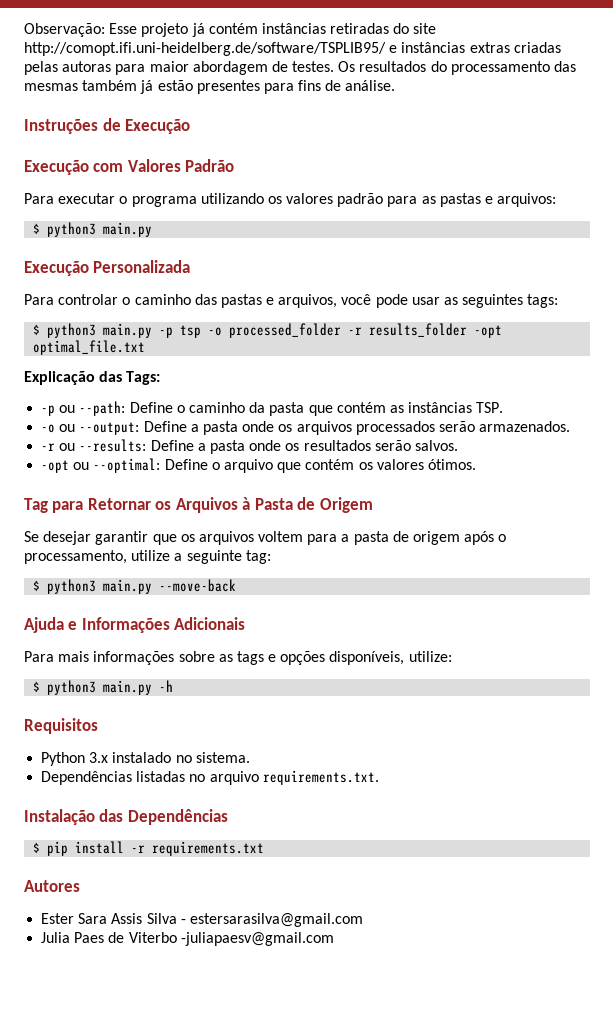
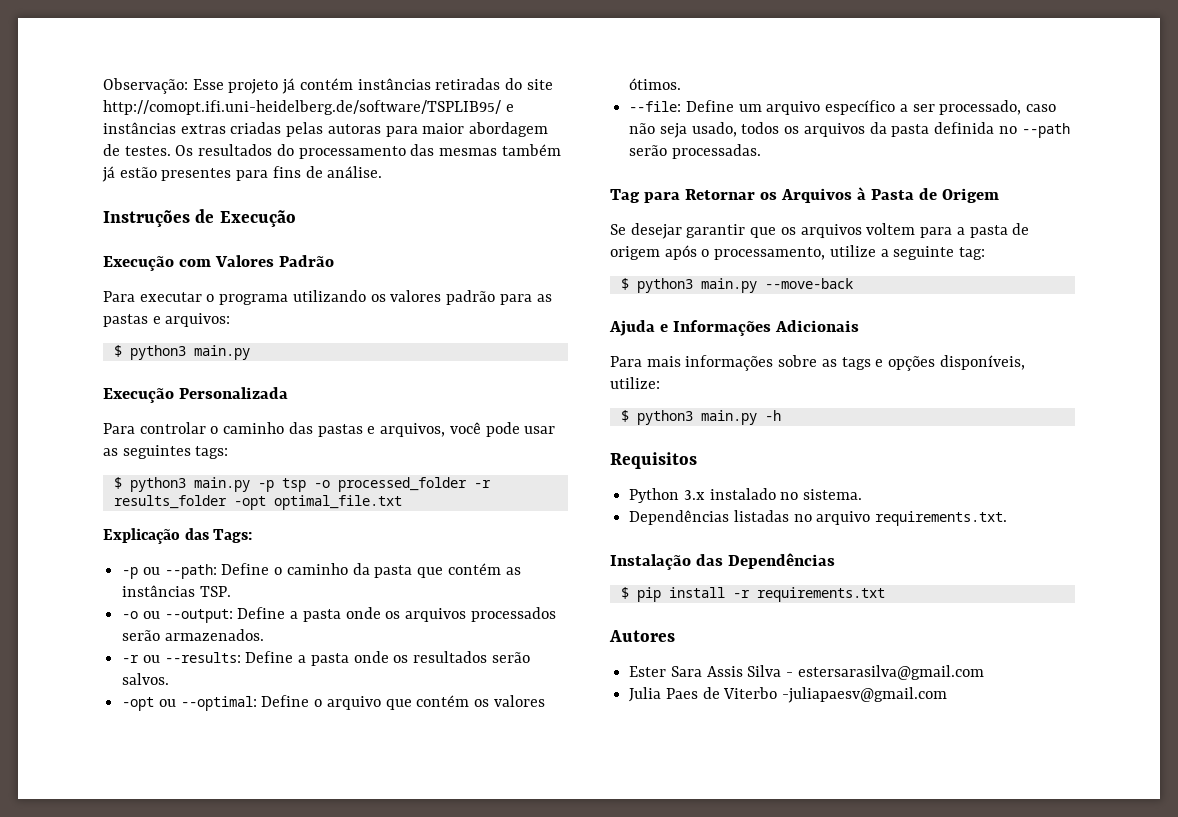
(476, 464) none -> [629,100,1057,115] [629,122,1070,138] [629,144,761,159] // --file: Define um arquivo específico a ser processado, caso não seja usado, todos os arquivos da pasta definida no --path serão processadas.

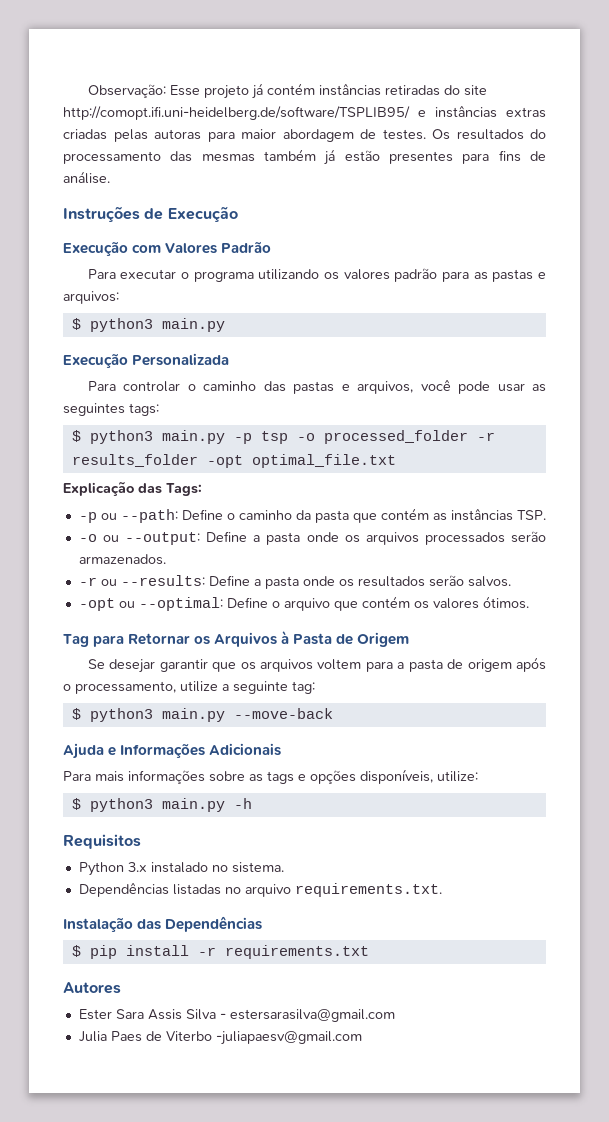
[629,100,1057,115] [629,122,1070,138] [629,144,761,159] // --file: Define um arquivo específico a ser processado, caso não seja usado, todos os arquivos da pasta definida no --path serão processadas. -> (529, 602) none

